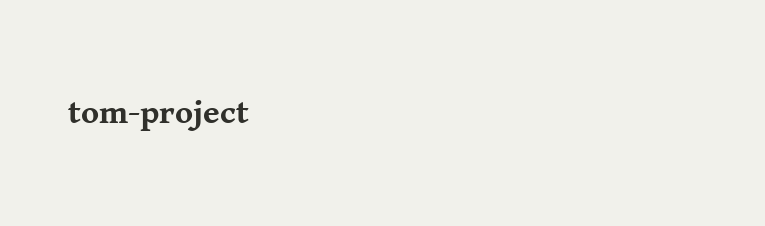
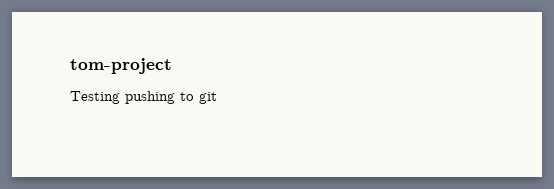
(249, 115) none -> [70,91,217,104] // Testing pushing to git

